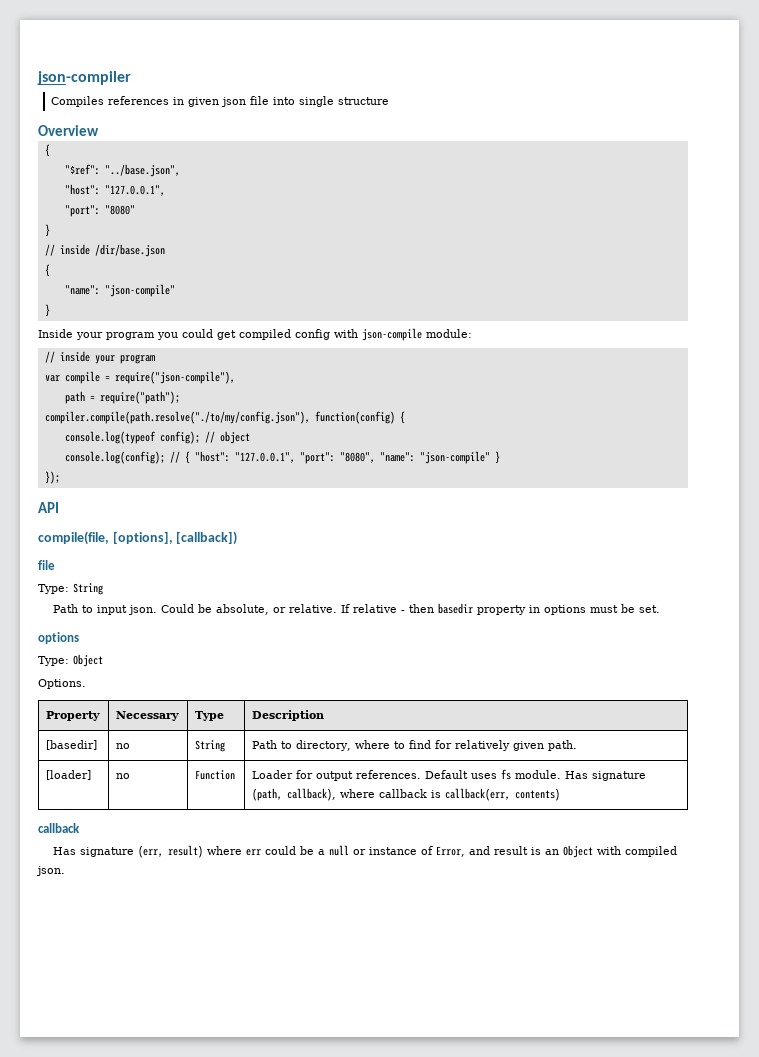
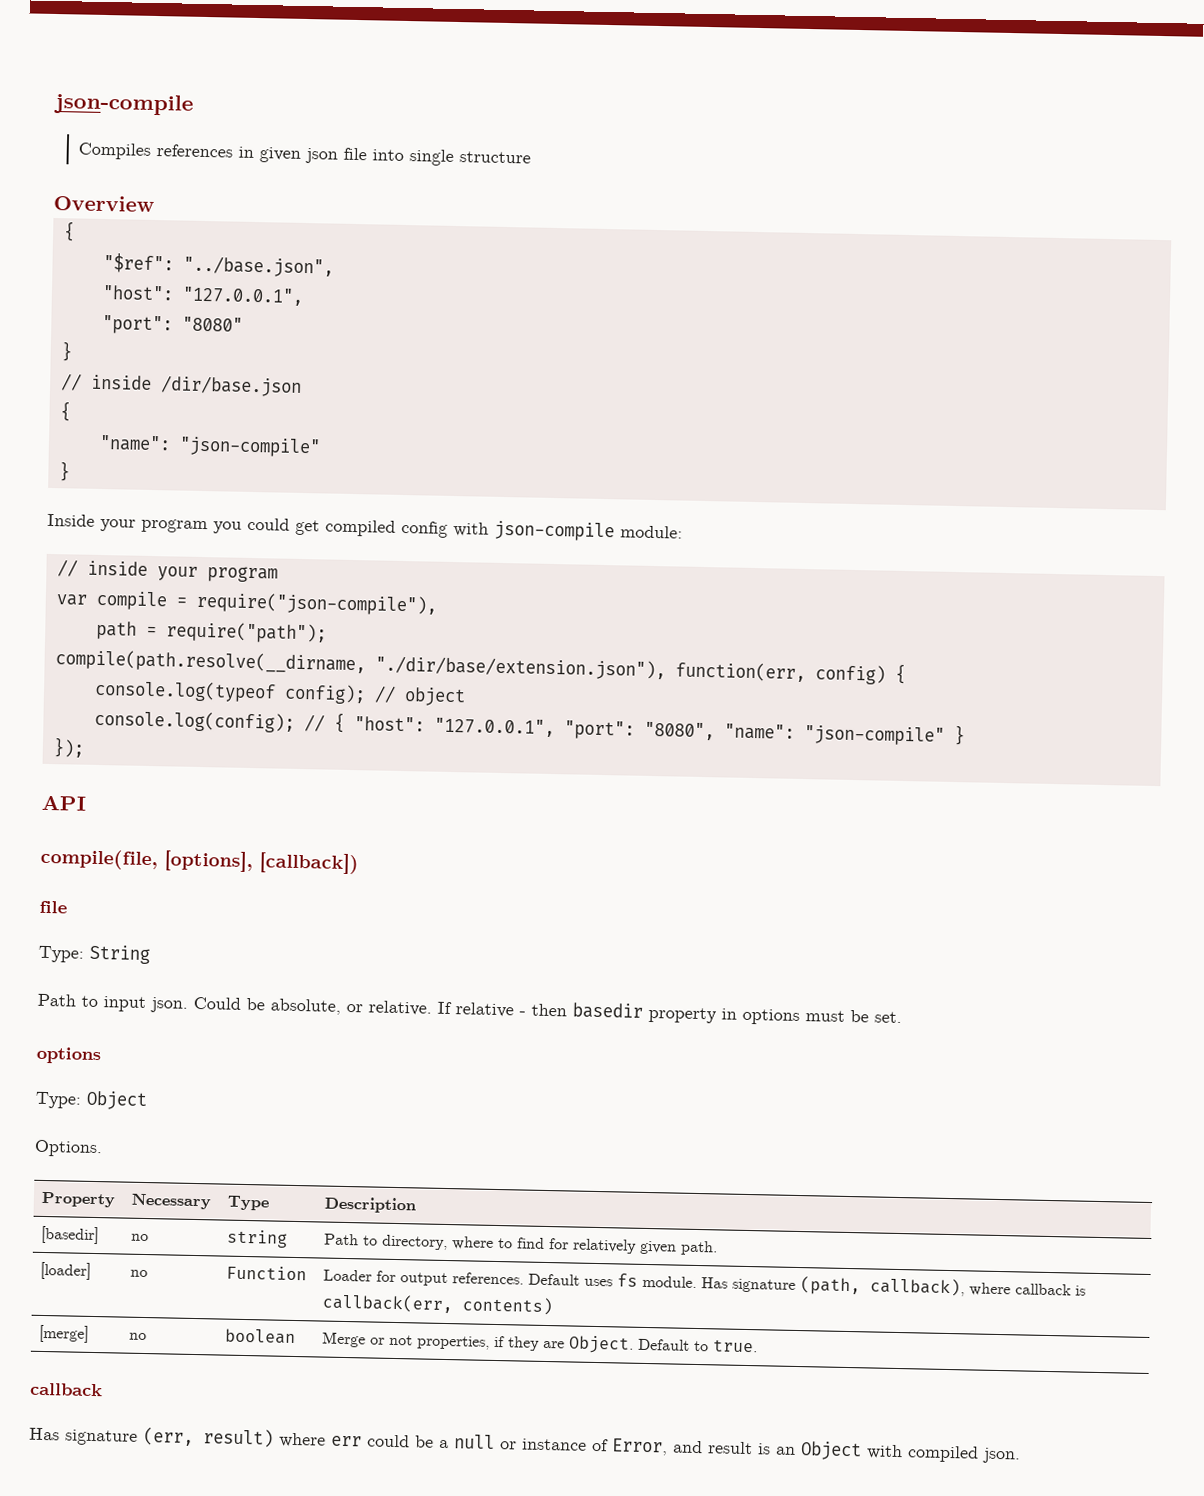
[37,71,131,85] json-compiler -> [53,92,194,116] json-compile
[44,411,395,424] compiler.compile(path.resolve("./to/my/config.json"), function(config) -> [54,649,886,685] compile(path.resolve(__dirname, "./dir/base/extension.json"), function(err, config)
[195,740,226,752] String -> [227,1229,289,1248] string
(561, 794) none -> [39,1324,90,1343] [129,1332,148,1341] [225,1328,297,1345] [322,1331,759,1354] // [merge] | no | boolean | Merge or not properties, if they are Object. Default to true.

